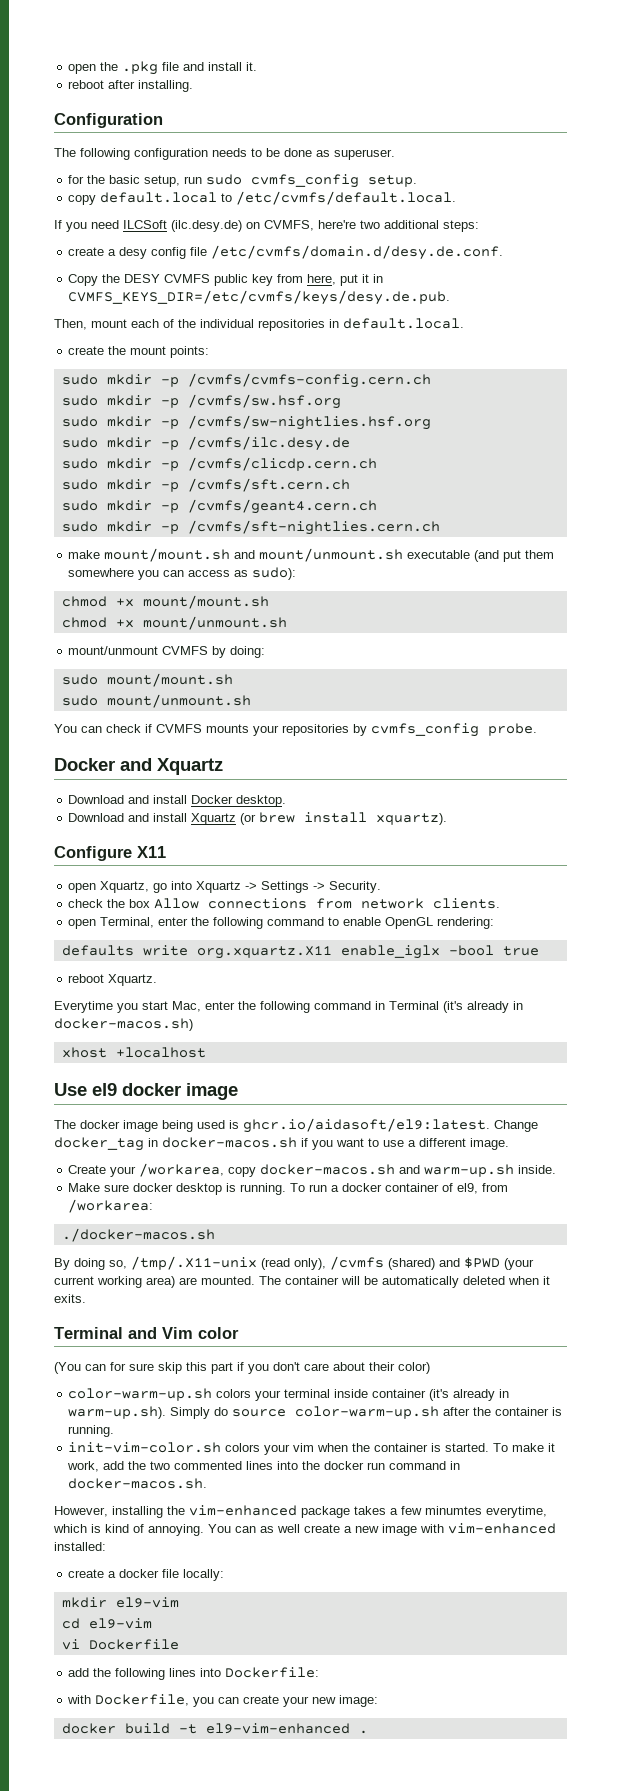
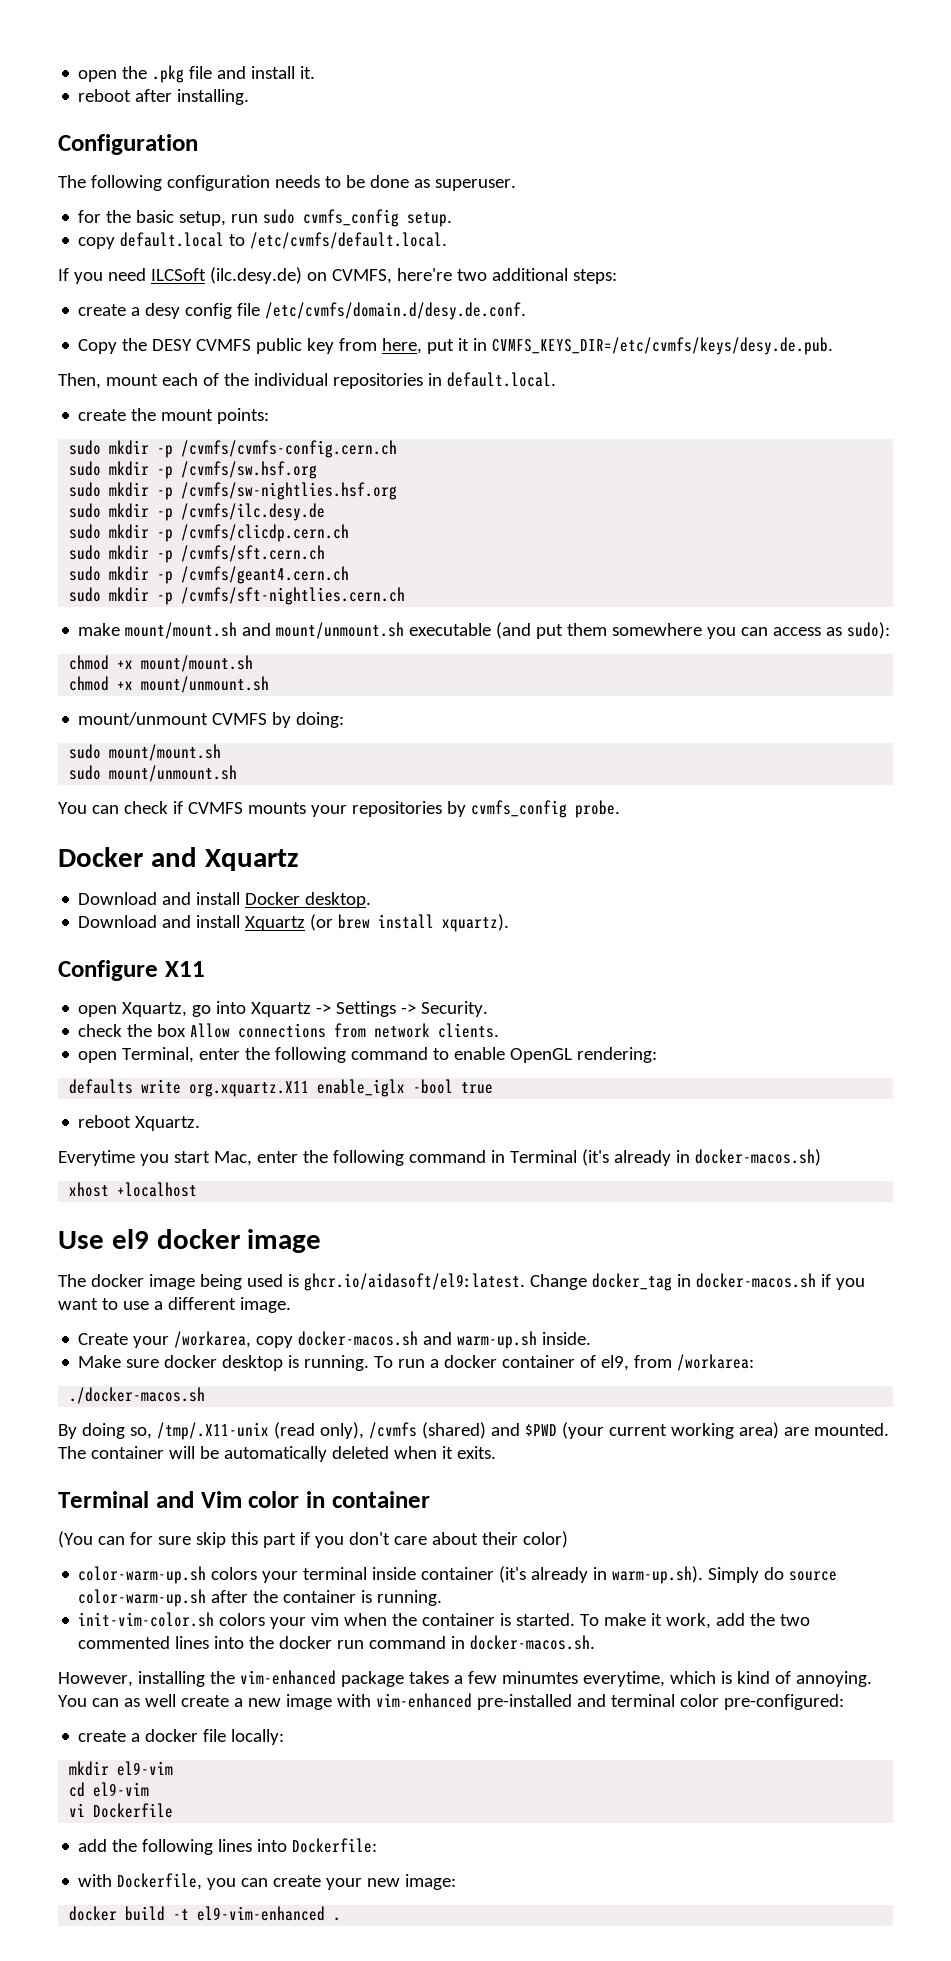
(239, 1333) none -> [306,1491,430,1508] in container
[54,1542,106,1551] installed: -> [476,1694,844,1710] pre-installed and terminal color pre-configured:

